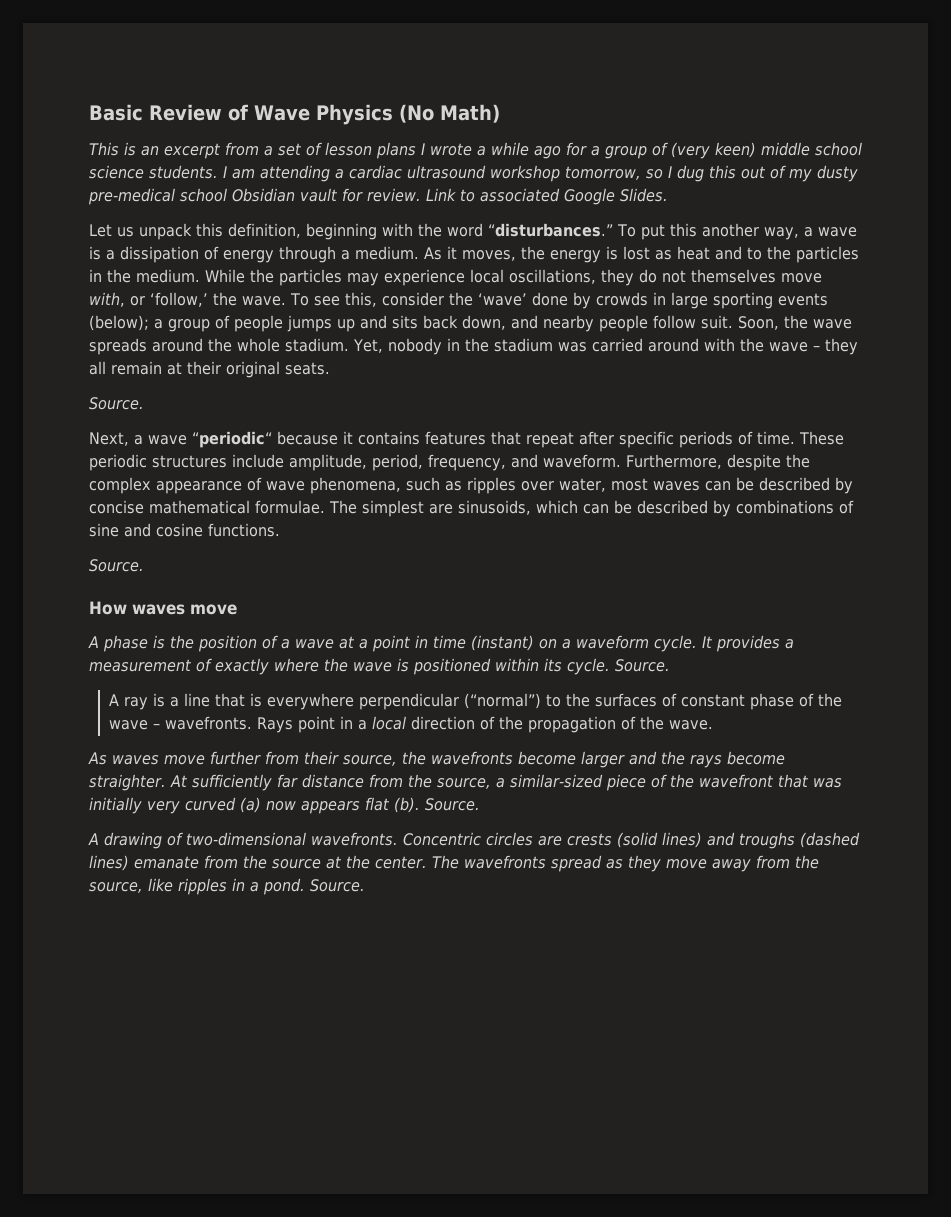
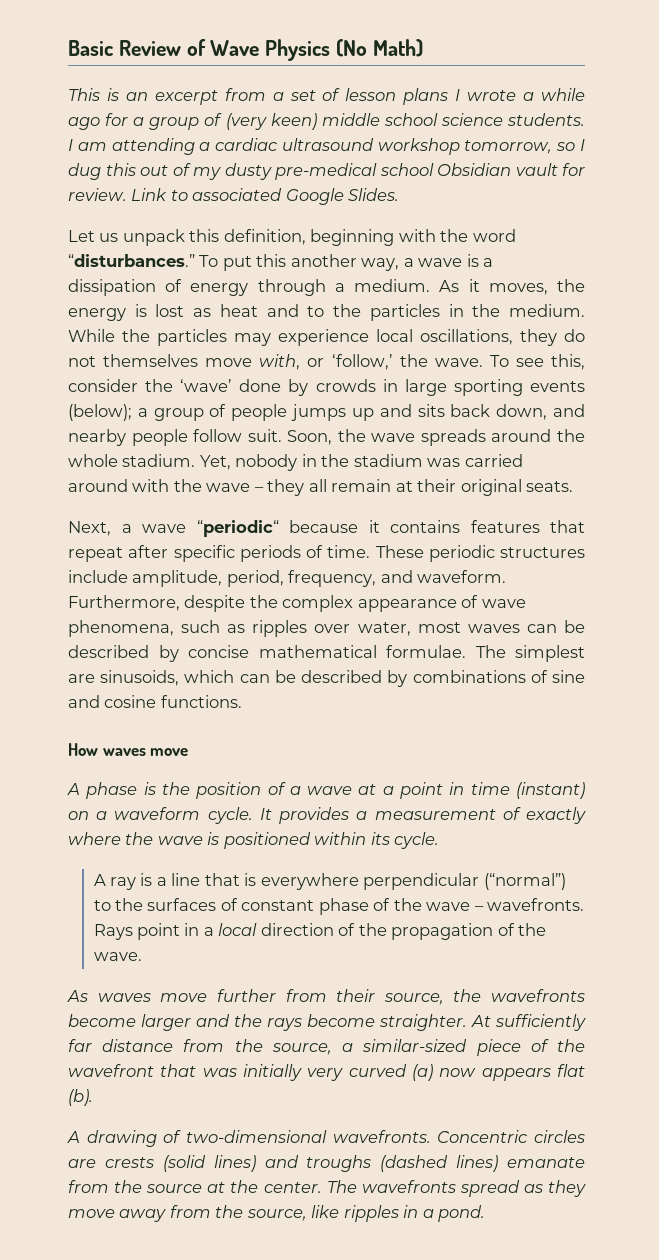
[89,397,144,410] // Source. -> (574, 486) none
[89,559,144,572] // Source. -> (242, 701) none
[615,659,670,672] Source. -> (440, 840) none
[425,798,480,811] Source. -> (93, 1097) none
[310,879,365,892] Source. -> (486, 1213) none

